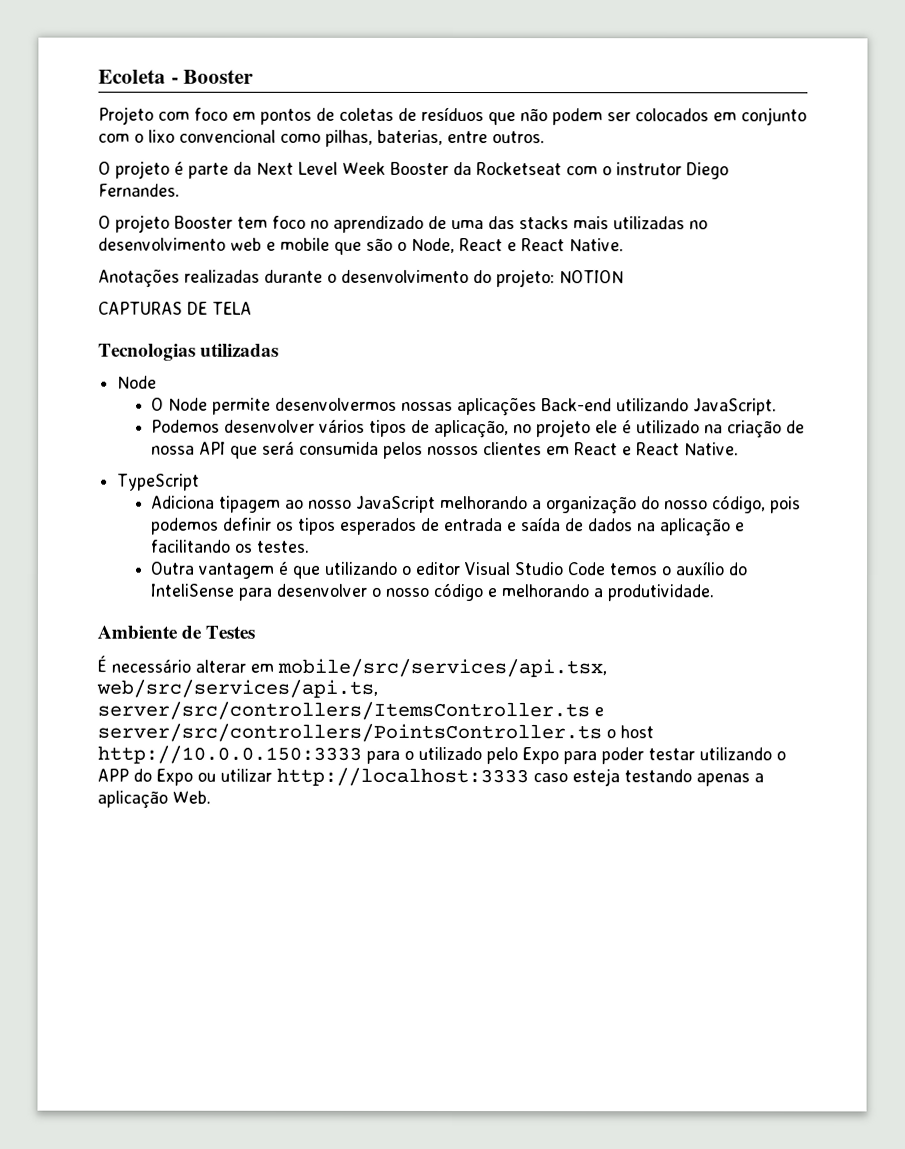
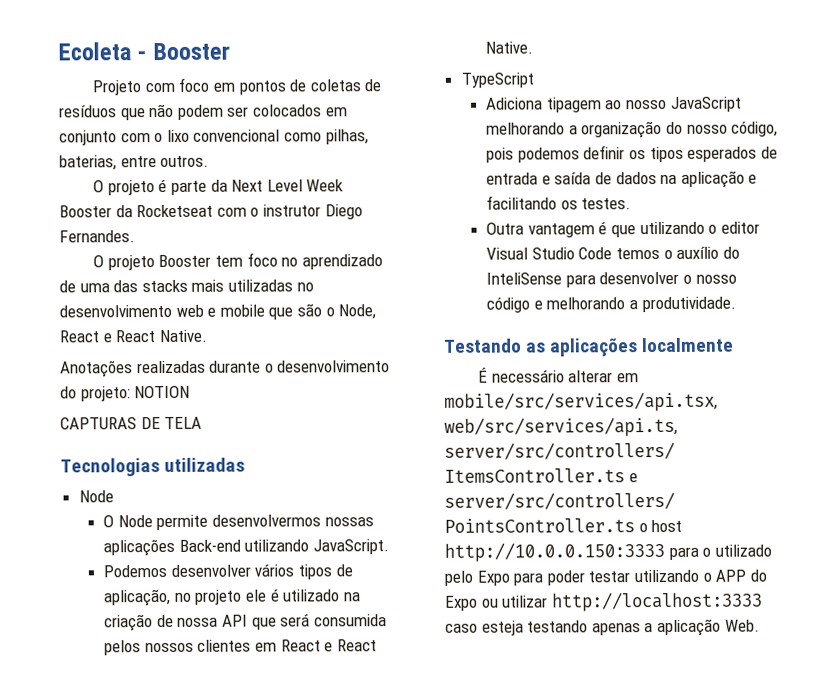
[97,625,256,639] Ambiente de Testes -> [443,337,735,357] Testando as aplicações localmente

